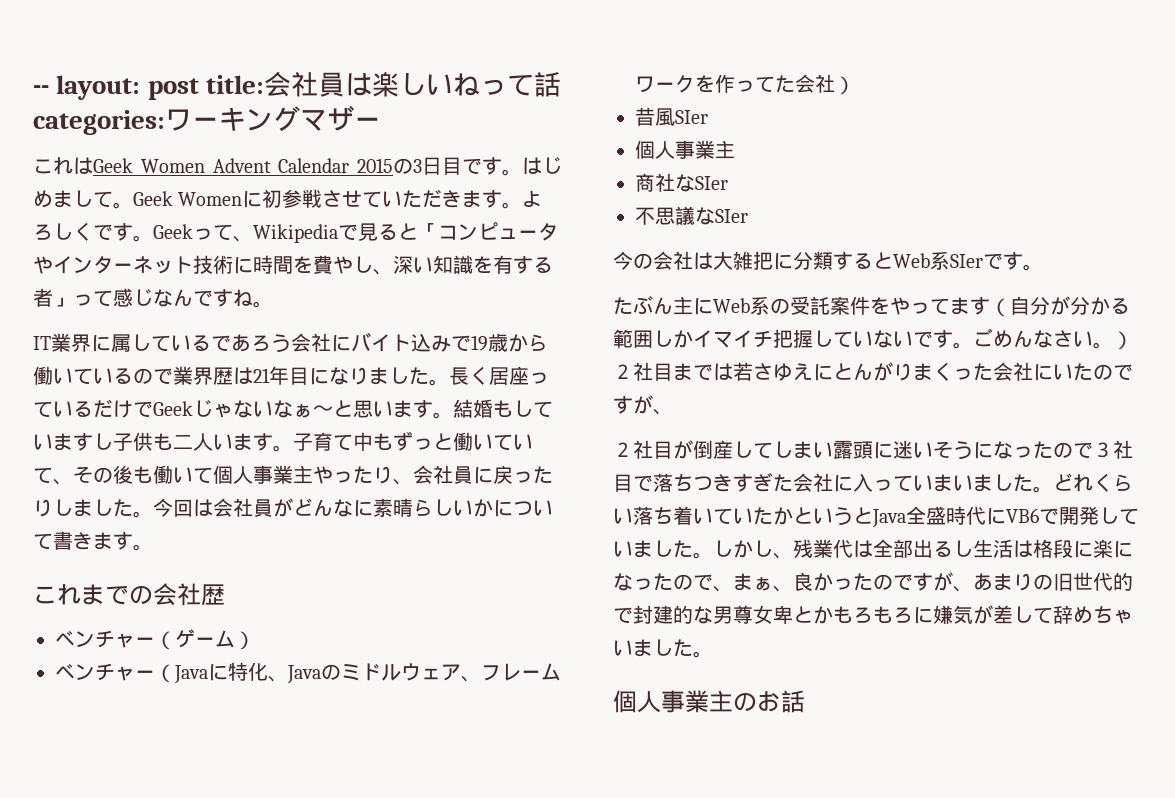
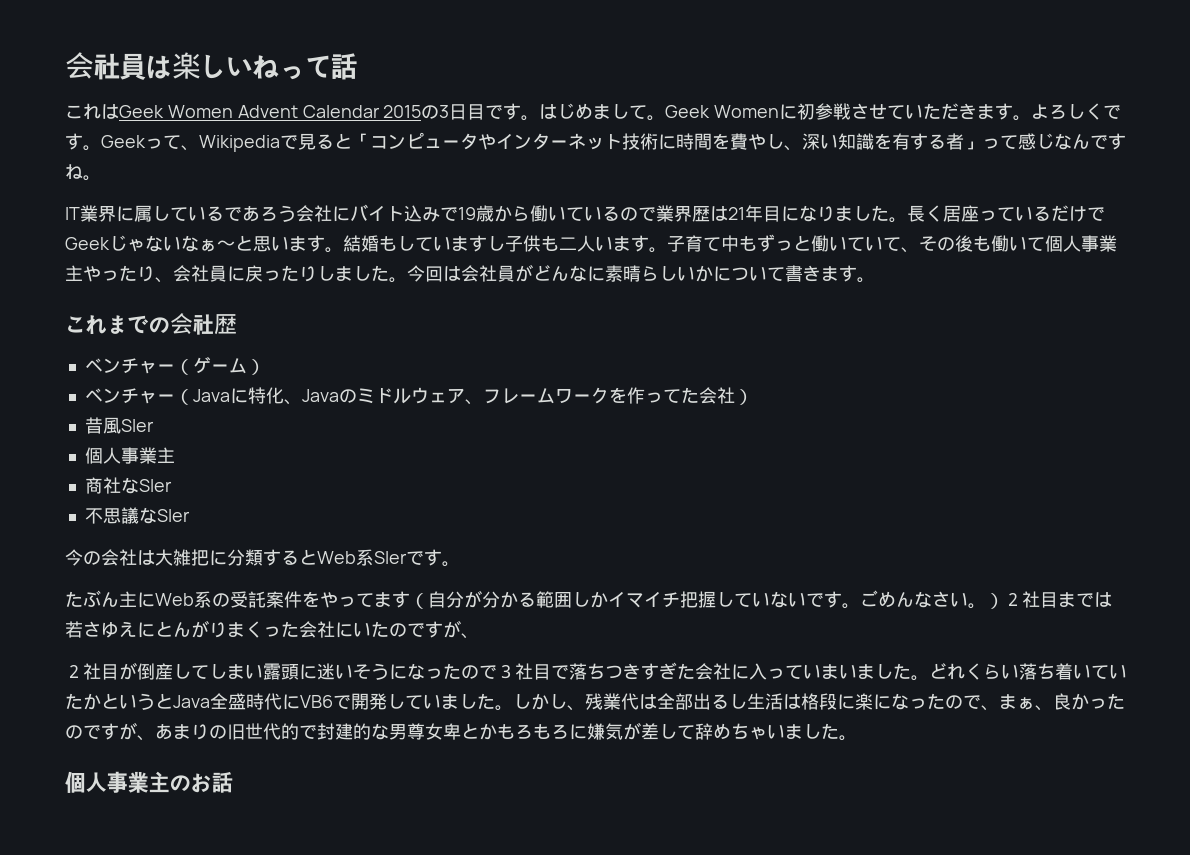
[33,75,264,100] -- layout: post title: -> (65, 65) none
[33,105,381,135] categories:ワーキングマザー -> (357, 66) none

